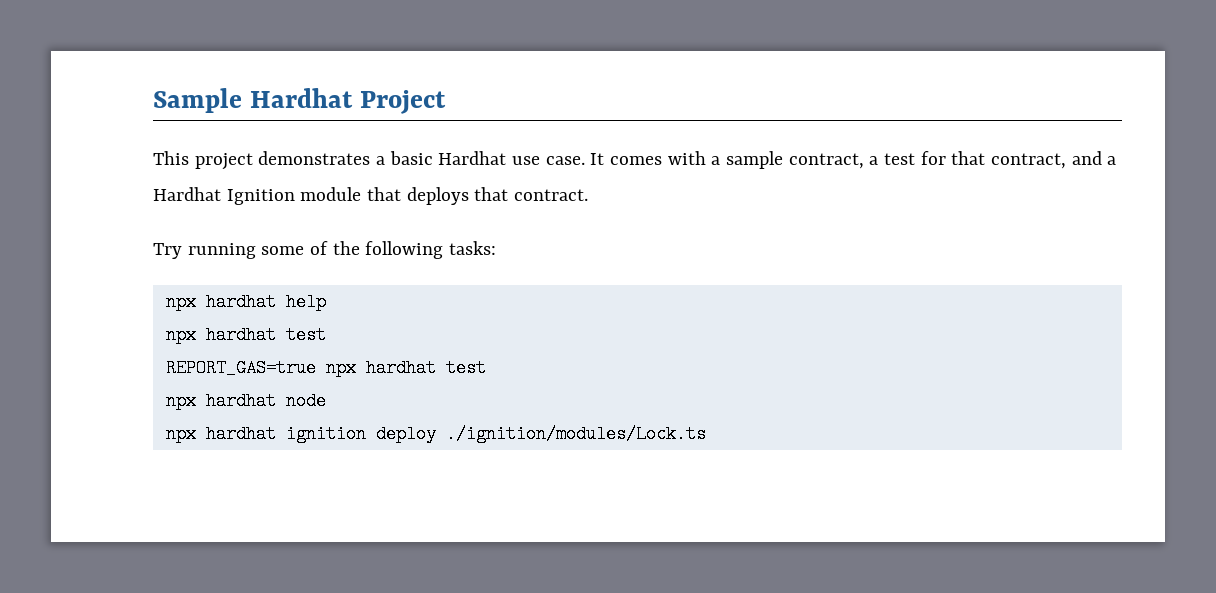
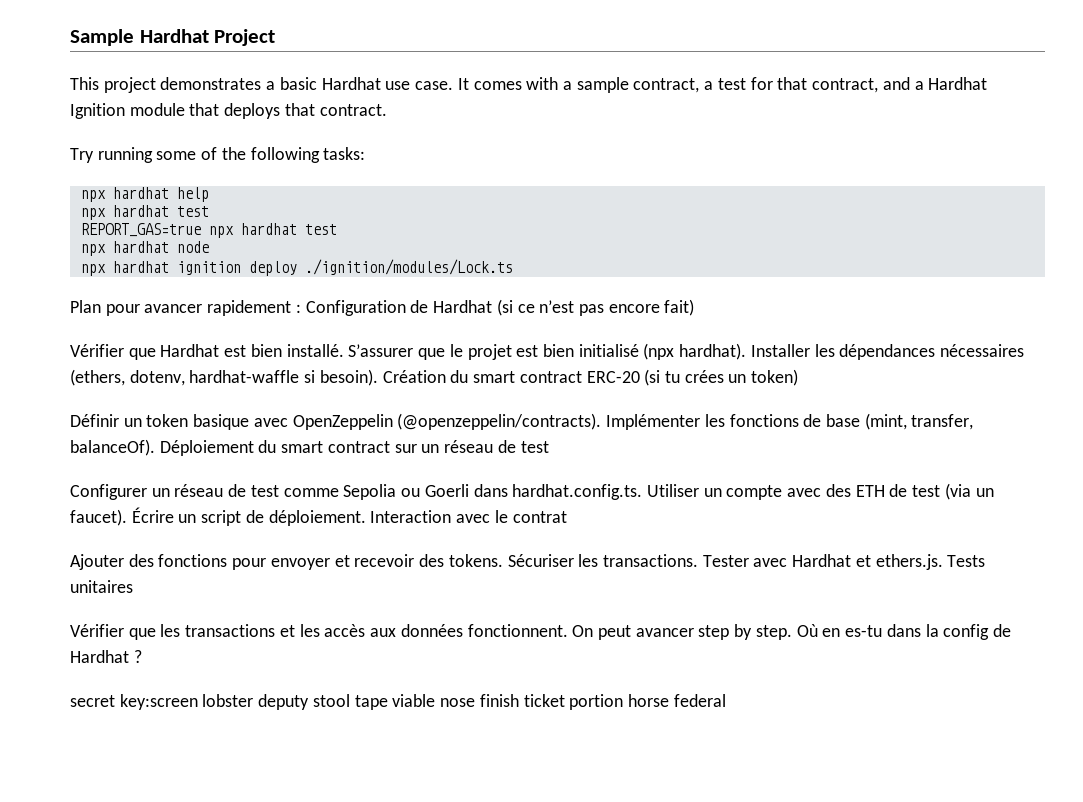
(706, 434) none -> [70,299,695,316] [70,343,1025,360] [70,369,799,386] [70,413,974,430] [70,439,549,456] [70,483,994,500] [70,507,567,526] [70,554,986,570] [70,580,133,593] [70,624,1011,640] [70,650,142,663] [70,694,726,710] // Plan pour avancer rapidement : Configuration de Hardhat (si ce n’est pas encore fait) // Vérifier que Hardhat est bien installé. S’assurer que le projet est bien initialisé (npx hardhat). Installer les dépendances nécessaires (ethers, dotenv, hardhat-waffle si besoin). Création du smart contract ERC-20 (si tu crées un token) // Définir un token basique avec OpenZeppelin (@openzeppelin/contracts). Implémenter les fonctions de base (mint, transfer, balanceOf). Déploiement du smart contract sur un réseau de test // Configurer un réseau de test comme Sepolia ou Goerli dans hardhat.config.ts. Utiliser un compte avec des ETH de test (via un faucet). Écrire un script de déploiement. Interaction avec le contrat // Ajouter des fonctions pour envoyer et recevoir des tokens. Sécuriser les transactions. Tester avec Hardhat et ethers.js. Tests unitaires // Vérifier que les transactions et les accès aux données fonctionnent. On peut avancer step by step. Où en es-tu dans la config de Hardhat ? // secret key:screen lobster deputy stool tape viable nose finish ticket portion horse federal

